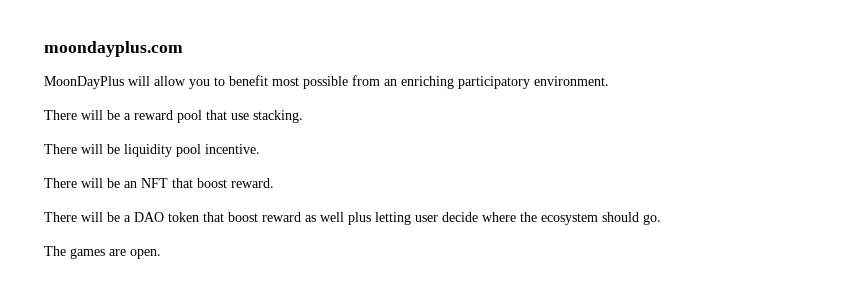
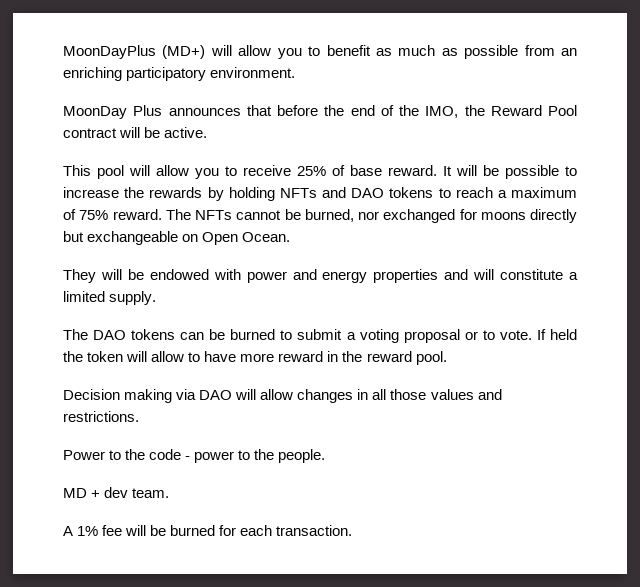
[44,41,183,57] [44,76,124,89] moondayplus.com // MoonDayPlus -> [63,45,206,59] MoonDayPlus (MD+)
[272,77,299,86] most -> [375,45,458,56] as much as
[44,110,303,123] [44,144,260,157] [44,178,274,188] [44,212,661,225] [44,246,161,259] There will be a reward pool that use stacking. // There will be liquidity pool incentive. // There will be an NFT that boost reward. // There will be a DAO token that boost reward as well plus letting user decide where the ecosystem should go. // The games are open. -> [63,105,577,119] [63,127,208,138] [63,165,577,179] [63,187,578,201] [63,209,577,223] [63,231,291,245] [63,269,578,283] [63,291,157,305] [63,329,577,343] [63,351,447,365] [63,389,502,403] [63,411,139,422] [63,449,326,463] [63,487,170,498] [63,525,353,536] MoonDay Plus announces that before the end of the IMO, the Reward Pool contract will be active. // This pool will allow you to receive 25% of base reward. It will be possible to increase the rewards by holding NFTs and DAO tokens to reach a maximum of 75% reward. The NFTs cannot be burned, nor exchanged for moons directly but exchangeable on Open Ocean. // They will be endowed with power and energy properties and will constitute a limited supply. // The DAO tokens can be burned to submit a voting proposal or to vote. If held the token will allow to have more reward in the reward pool. // Decision making via DAO will allow changes in all those values and restrictions. // Power to the code - power to the people. // MD + dev team. // A 1% fee will be burned for each transaction.

